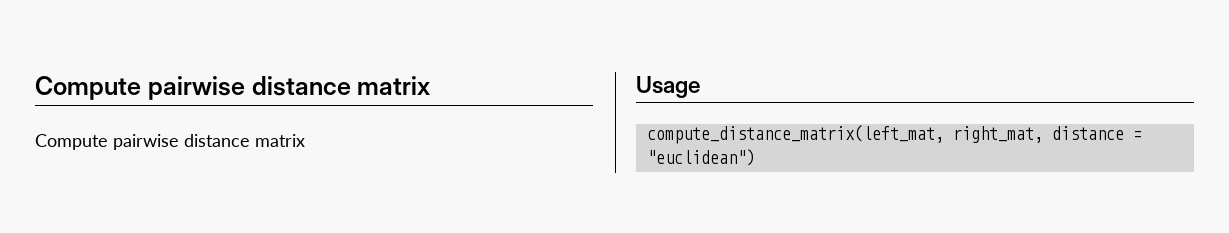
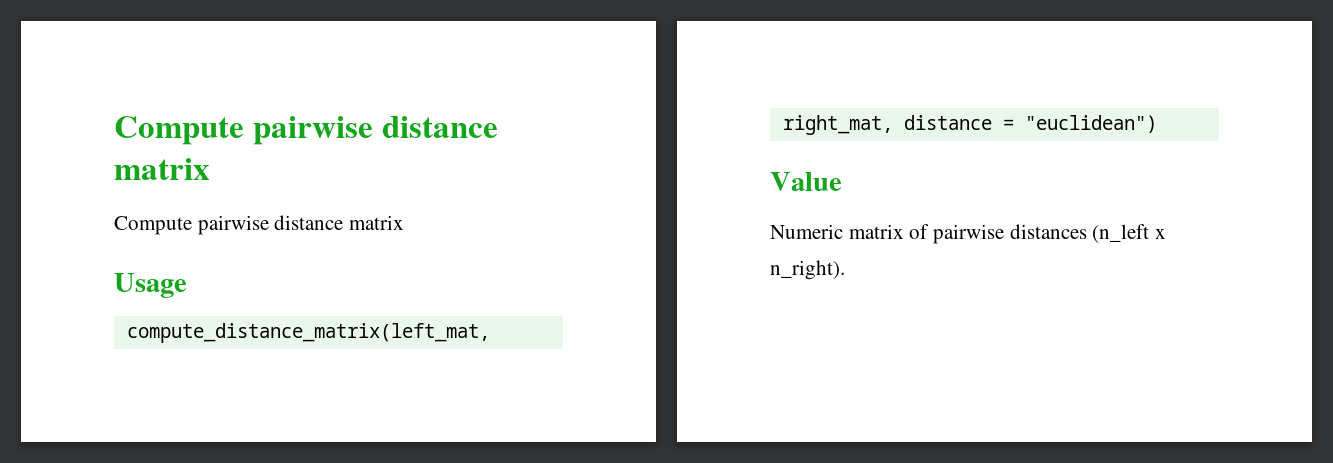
(755, 157) none -> [770,172,842,191] [770,224,1167,244] [770,260,845,280] // Value // Numeric matrix of pairwise distances (n_left x n_right).

